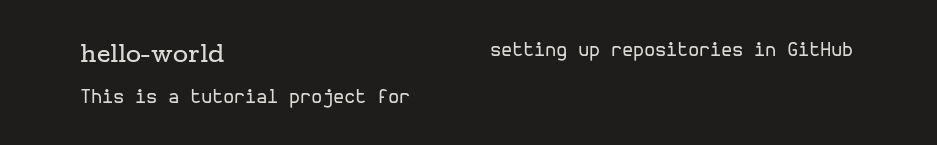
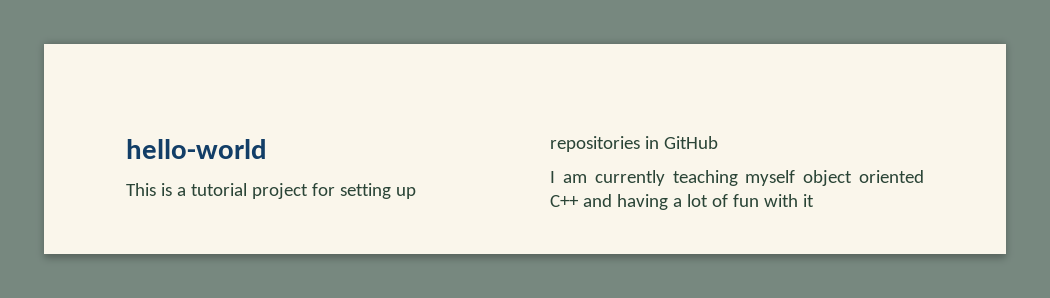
(853, 49) none -> [550,170,924,186] [550,194,814,210] // I am currently teaching myself object oriented C++ and having a lot of fun with it

